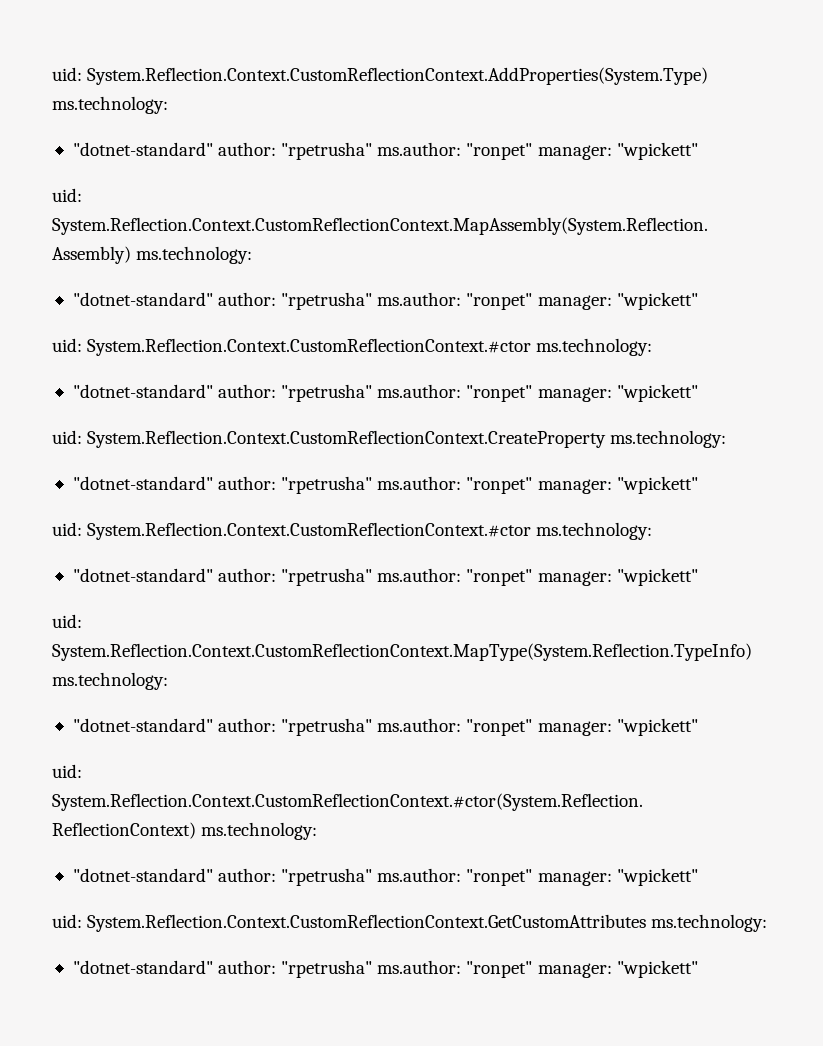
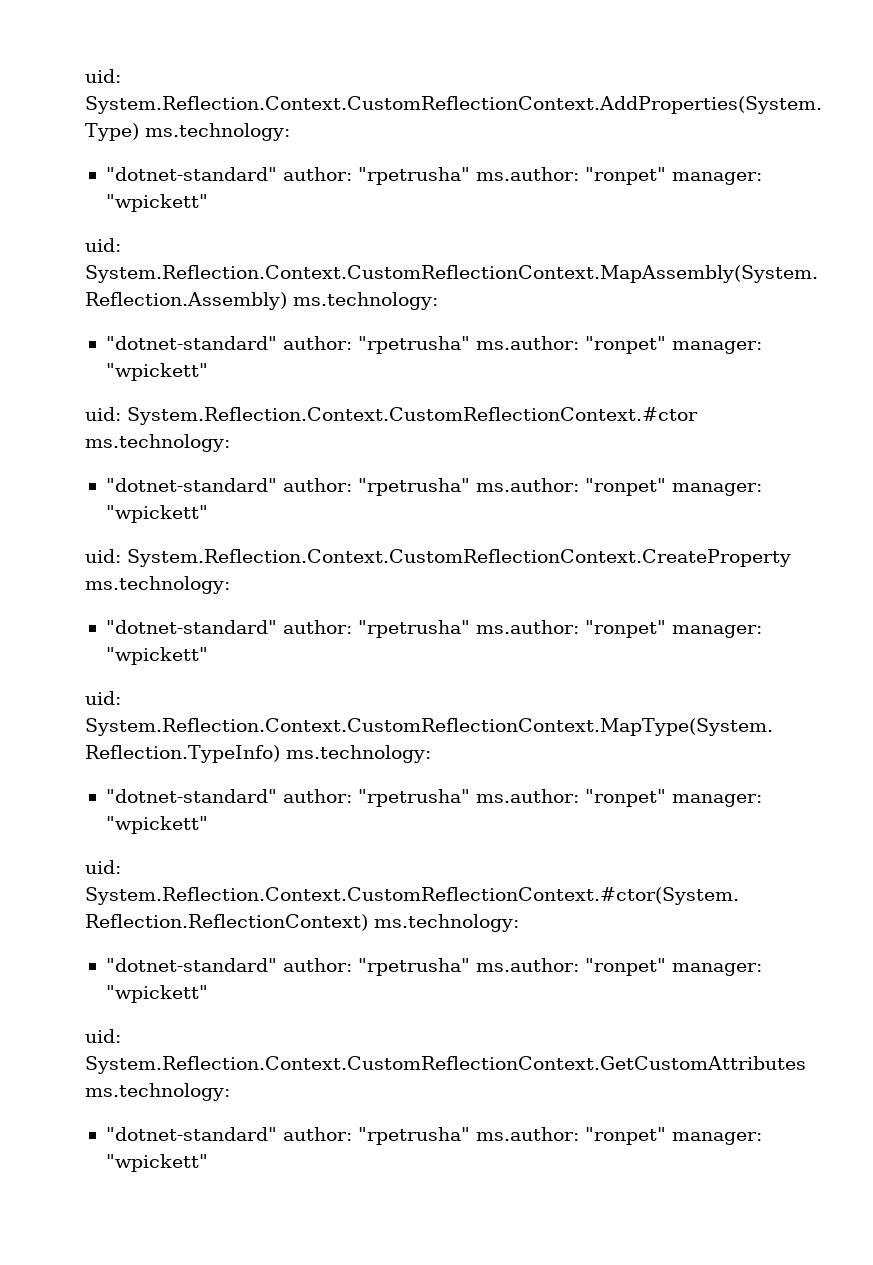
[52,522,653,540] [72,568,698,586] // uid: System.Reflection.Context.CustomReflectionContext.#ctor ms.technology: // "dotnet-standard" author: "rpetrusha" ms.author: "ronpet" manager: "wpickett" -> (208, 656) none

